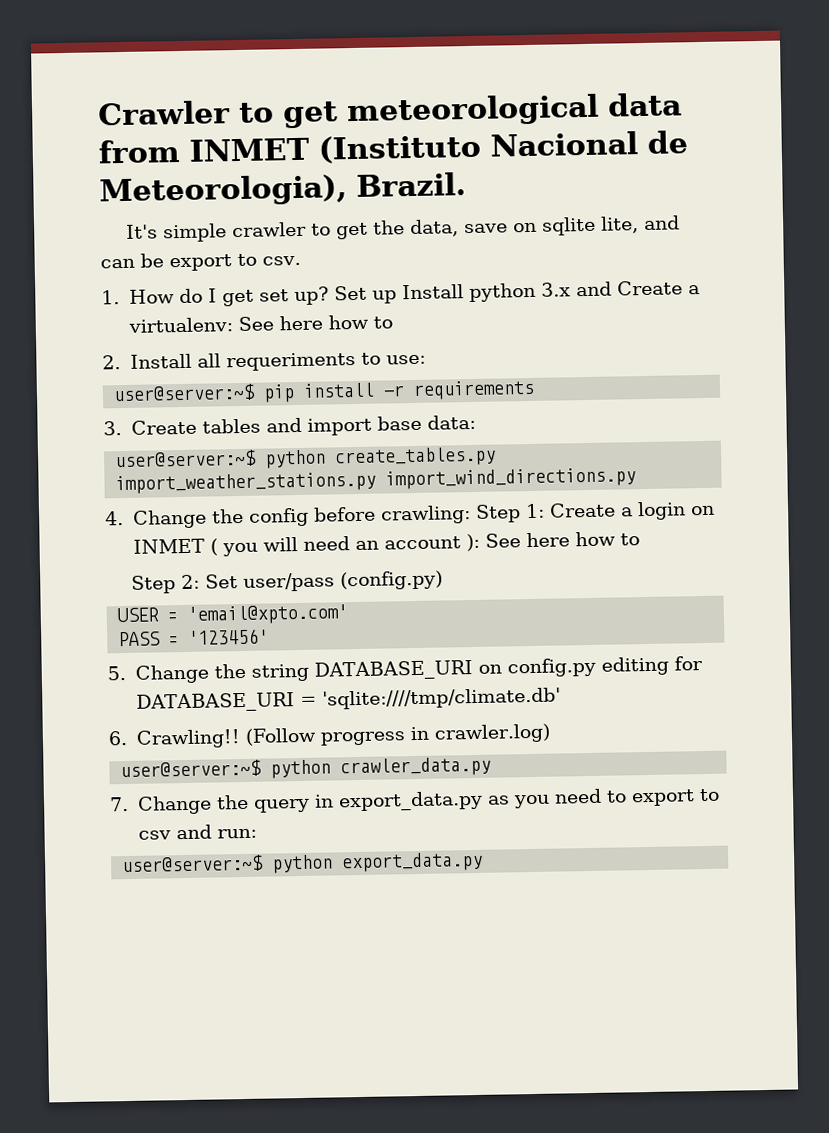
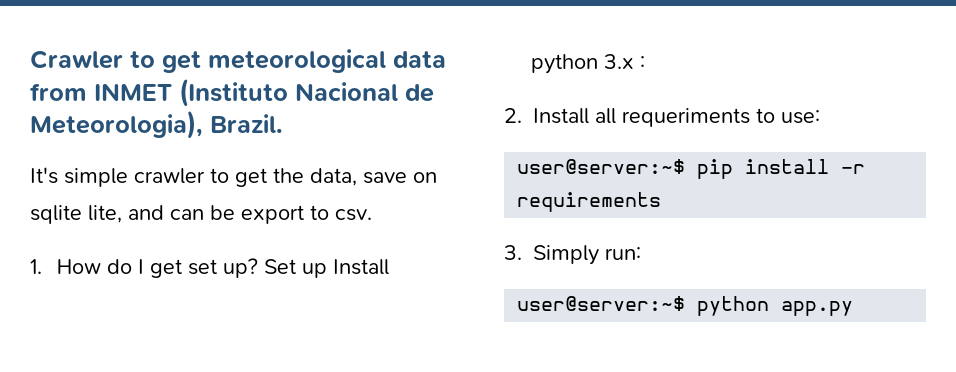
[575,280,700,297] [127,314,393,333] and Create a virtualenv: See here how to -> [639,56,645,69] :
[130,414,476,436] [114,446,497,469] [115,467,637,495] [105,501,715,529] [132,531,640,557] [130,570,443,594] [117,604,349,625] [118,628,270,647] [107,656,704,684] [135,687,562,713] [108,723,552,749] [120,756,492,779] [109,788,720,815] [137,824,212,840] Create tables and import base data: // user@server:~$ python create_tables.py import_weather_stations.py import_wind_directions.py // 4. Change the config before crawling: Step 1: Create a login on INMET ( you will need an account ): See here how to // Step 2: Set user/pass (config.py) // USER = 'email@xpto.com' // PASS = '123456' // 5. Change the string DATABASE_URI on config.py editing for DATABASE_URI = 'sqlite:////tmp/climate.db' // 6. Crawling!! (Follow progress in crawler.log) // user@server:~$ python crawler_data.py // 7. Change the query in export_data.py as you need to export to csv and -> [533,245,599,265] Simply
[341,851,484,873] export_data.py -> [781,301,854,316] app.py

